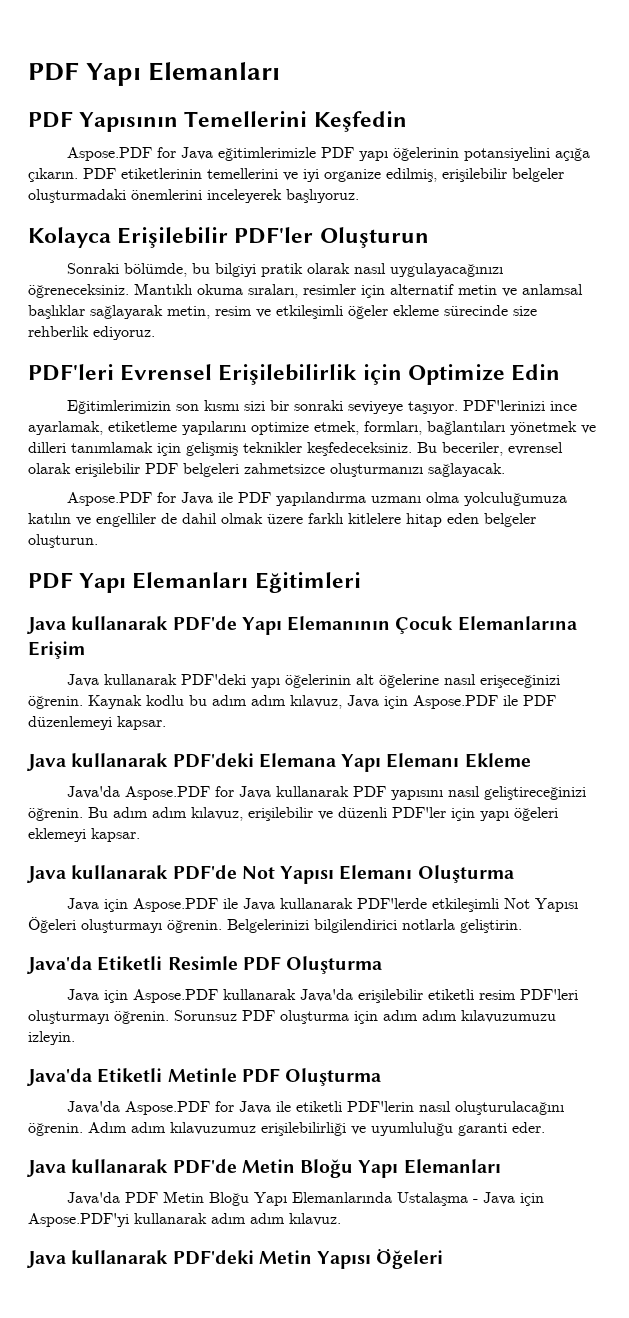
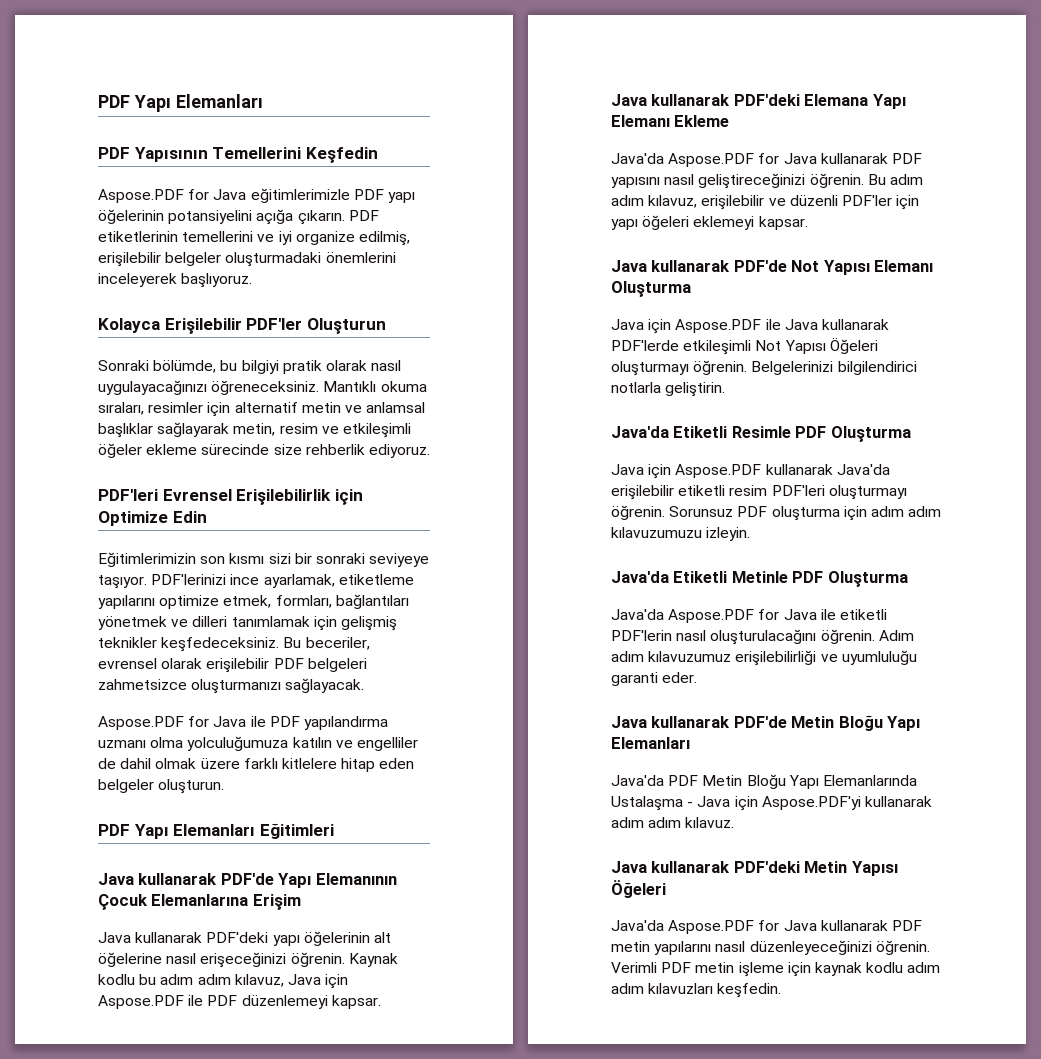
(444, 1259) none -> [611,920,922,934] [611,940,930,955] [611,962,941,977] [611,983,782,998] // Java'da Aspose.PDF for Java kullanarak PDF metin yapılarını nasıl düzenleyeceğinizi öğrenin. Verimli PDF metin işleme için kaynak kodlu adım adım kılavuzları keşfedin.

